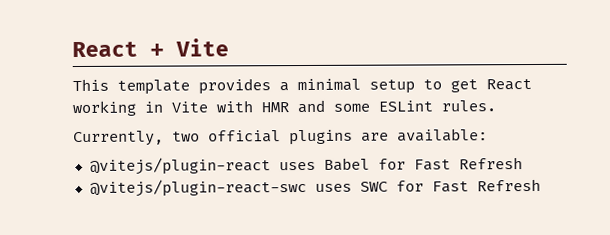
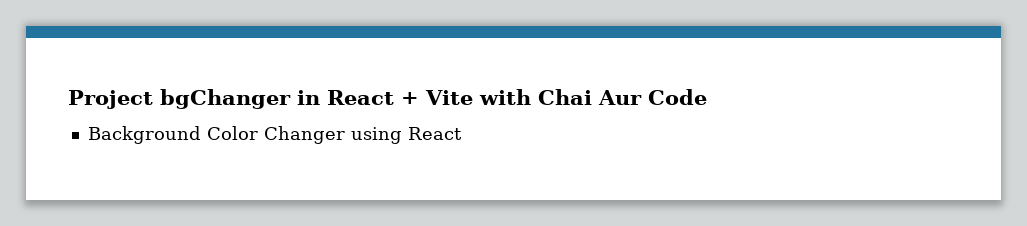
(72, 49) none -> [68,89,320,109] Project bgChanger in
[72,78,532,95] [72,99,496,117] [73,128,488,147] [89,157,523,175] [89,178,541,197] // This template provides a minimal setup to get React working in Vite with HMR and some ESLint rules. // Currently, two official plugins are available: // @vitejs/plugin-react uses Babel for Fast Refresh // @vitejs/plugin-react-swc uses SWC for Fast Refresh -> [479,89,707,105] [87,126,462,144] with Chai Aur Code // Background Color Changer using React

